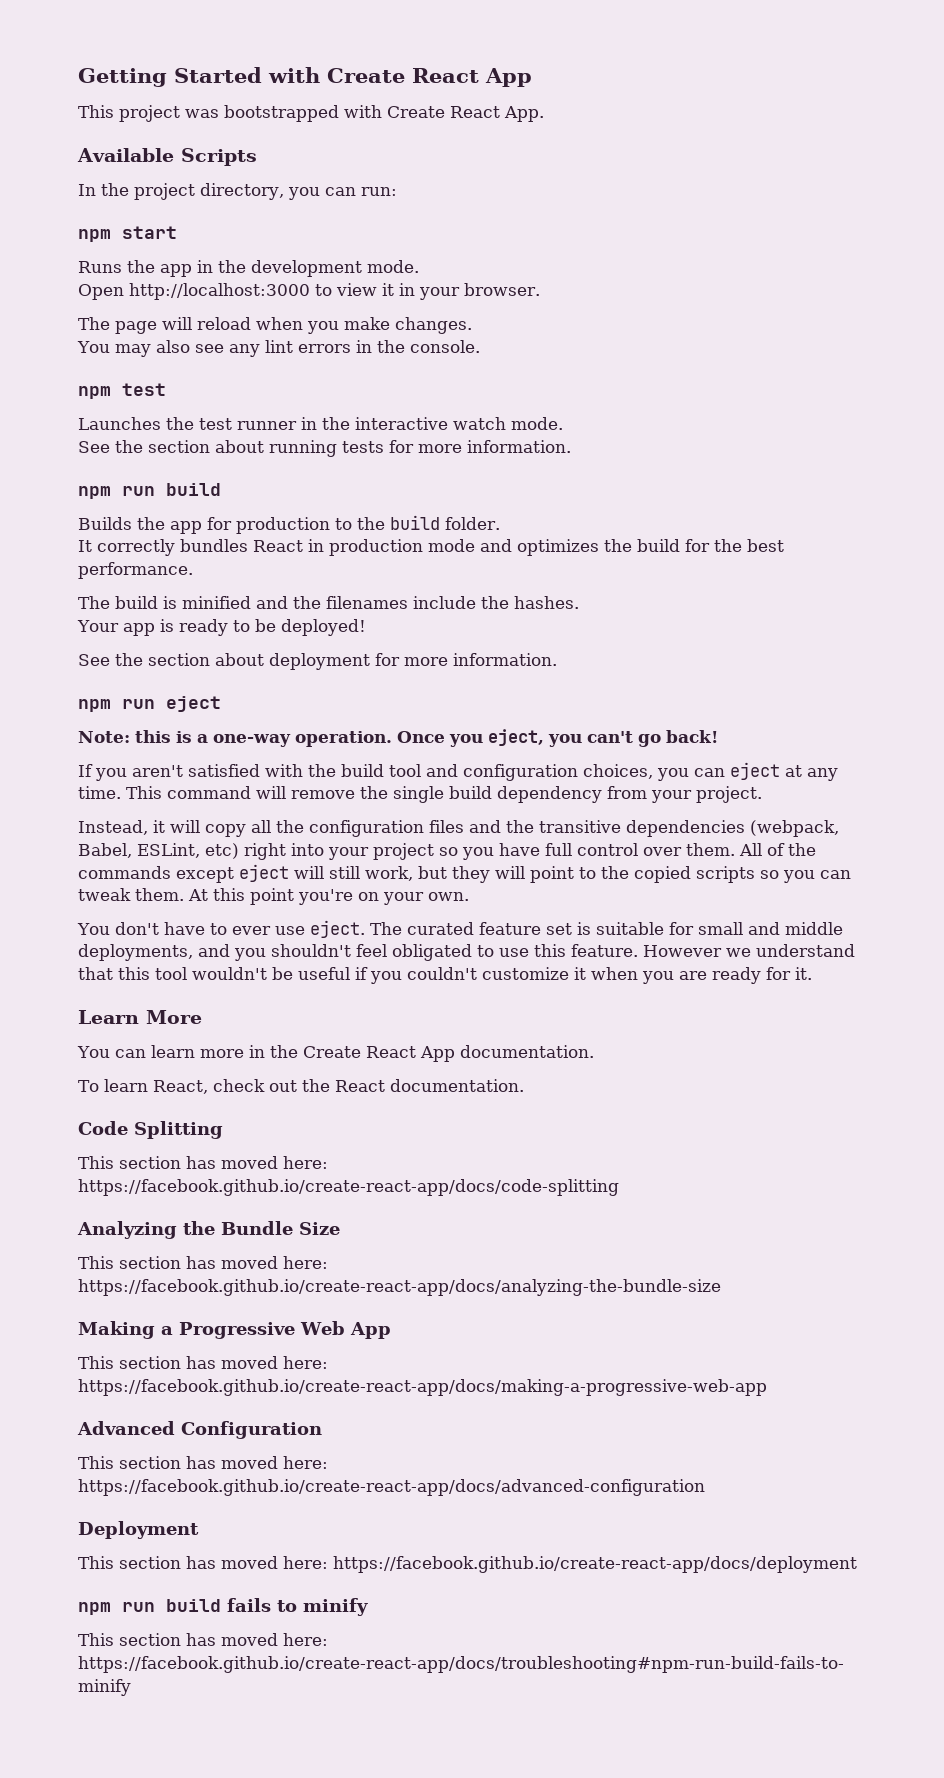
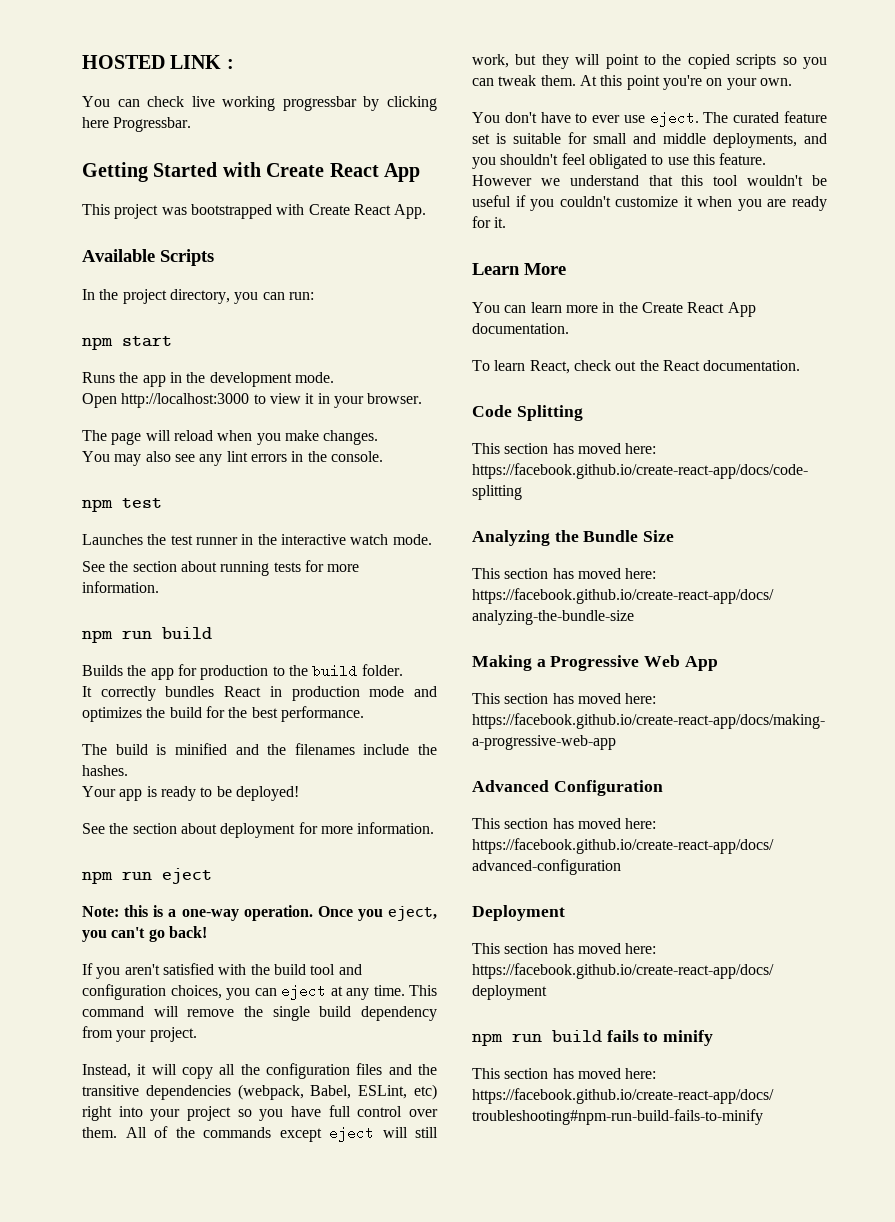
(78, 77) none -> [82,55,234,69] [82,96,437,111] [82,117,192,132] HOSTED LINK : // You can check live working progressbar by clicking here Progressbar. //

